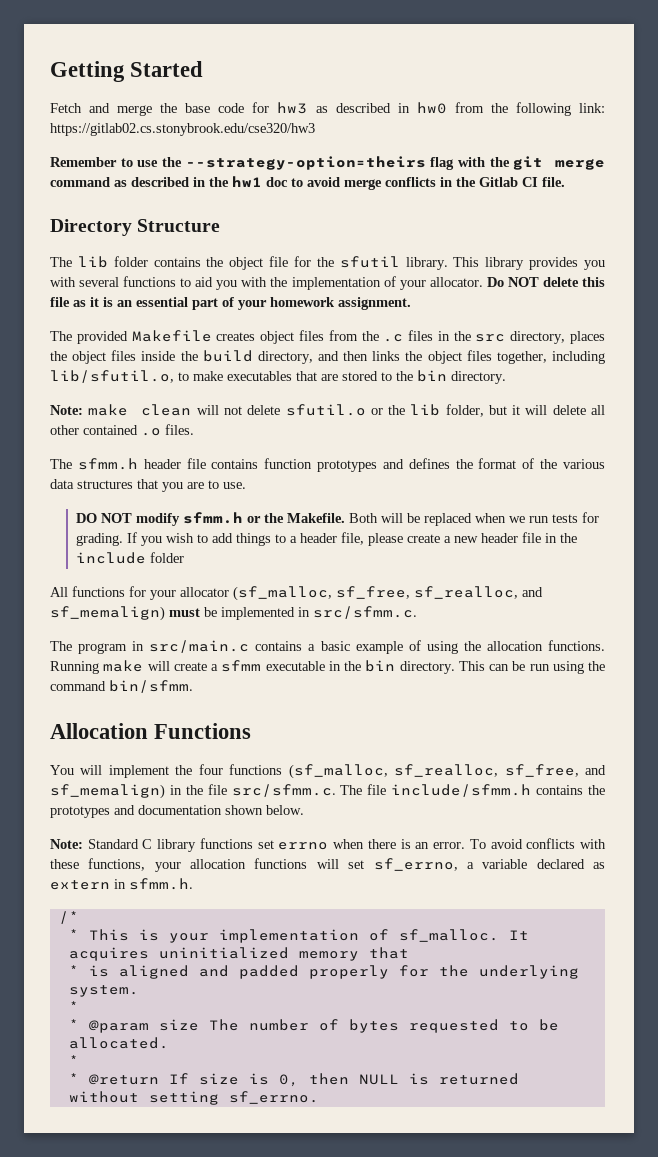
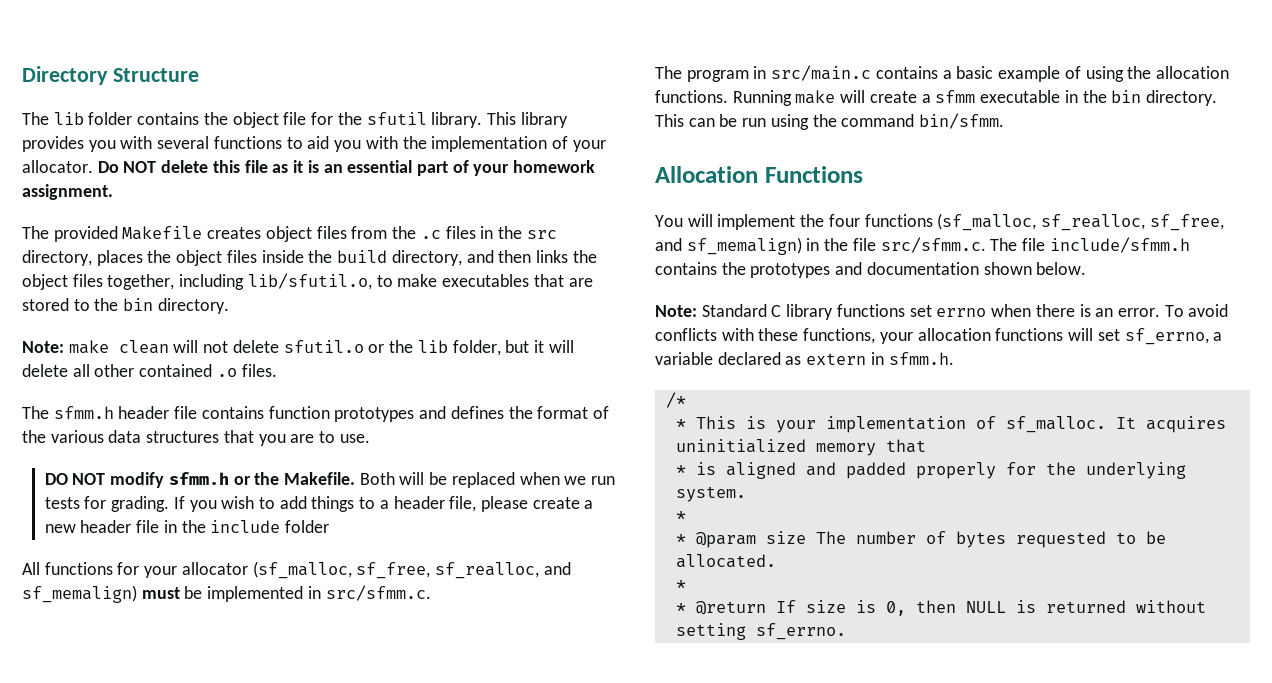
[50,61,204,82] [50,102,605,116] [50,123,315,136] [50,156,605,170] [50,176,565,190] Getting Started // Fetch and merge the base code for hw3 as described in hw0 from the following link: https://gitlab02.cs.stonybrook.edu/cse320/hw3 // Remember to use the --strategy-option=theirs flag with the git merge command as described in the hw1 doc to avoid merge conflicts in the Gitlab CI file. // -> (22, 75) none

